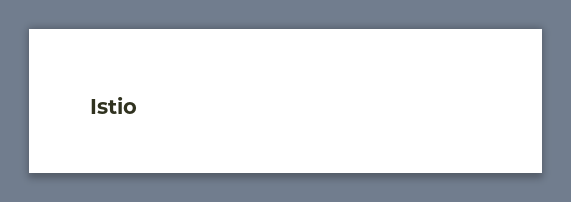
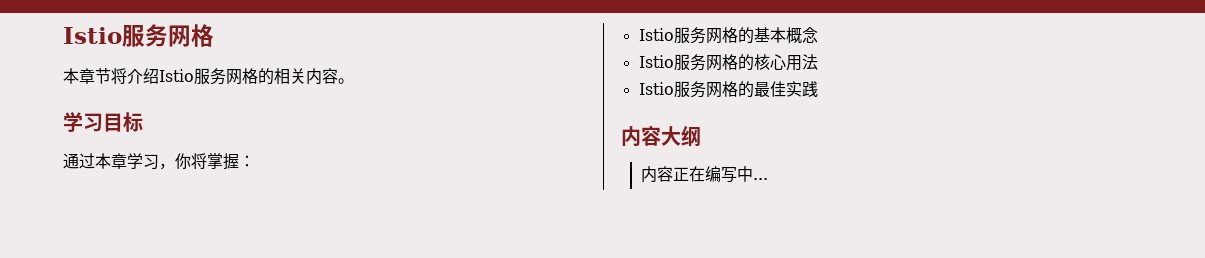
[90,97,137,114] Istio -> [63,24,214,47] [63,68,354,85] [63,112,143,132] [63,153,255,170] [638,27,818,44] [638,54,818,71] [638,81,818,98] [621,125,701,147] [641,166,769,183] Istio服务网格 // 本章节将介绍Istio服务网格的相关内容。 // 学习目标 // 通过本章学习，你将掌握： // Istio服务网格的基本概念 // Istio服务网格的核心用法 // Istio服务网格的最佳实践 // 内容大纲 // 内容正在编写中...

